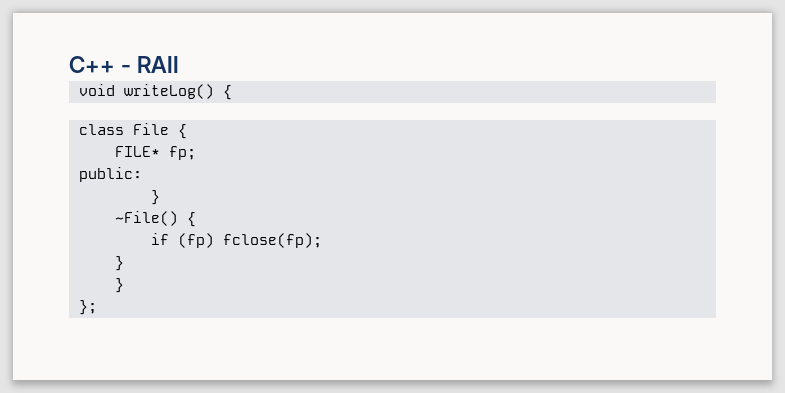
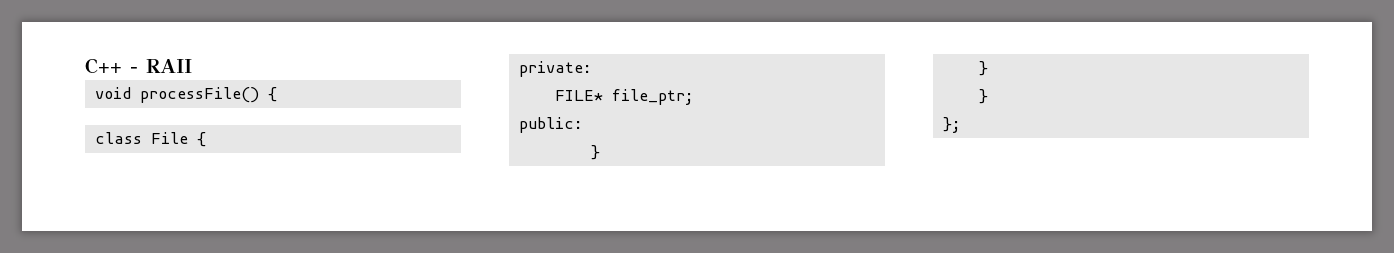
[123,84,214,99] writeLog() -> [139,87,259,103] processFile()
(187, 131) none -> [518,61,592,77] // private:
[168,146,196,160] fp; -> [611,89,694,105] file_ptr;
[114,211,196,227] [150,233,322,248] // ~File() { // if (fp) fclose(fp); -> (600, 152) none

